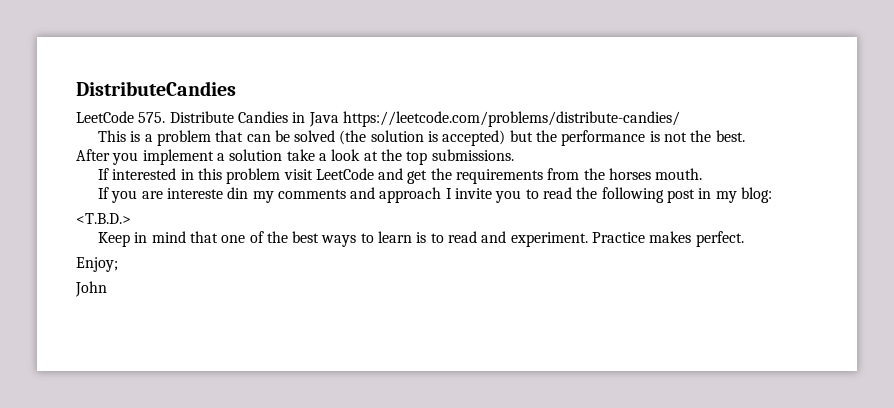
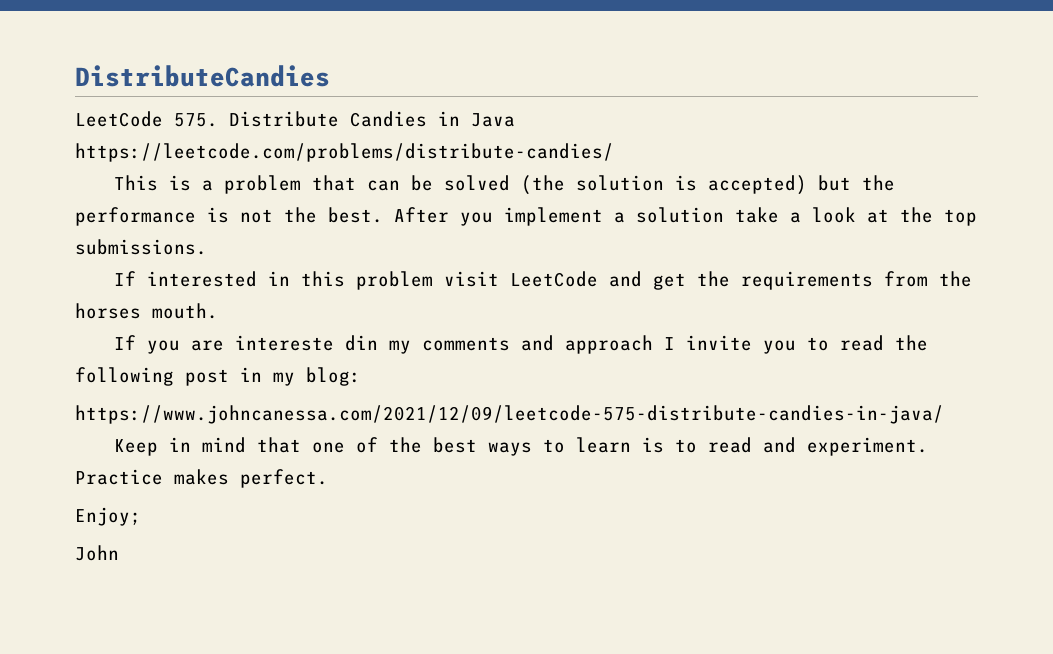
[76,213,131,224] <T.B.D.> -> [75,405,944,424] https://www.johncanessa.com/2021/12/09/leetcode-575-distribute-candies-in-java/

